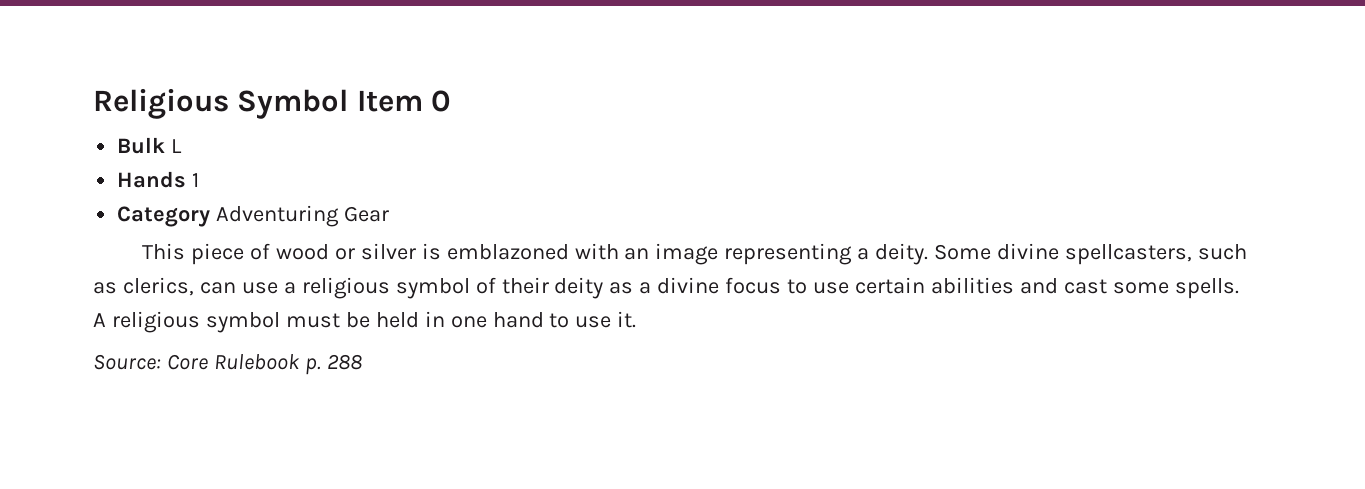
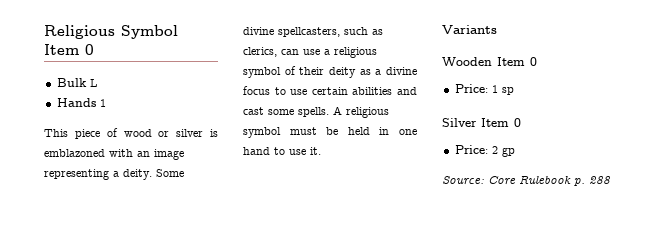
[117,205,390,227] // Category Adventuring Gear -> (106, 103) none
(637, 319) none -> [442,25,497,34] [442,57,537,67] [454,84,514,95] [442,118,521,127] [454,145,515,157] // Variants // Wooden Item 0 // Price: 1 sp // Silver Item 0 // Price: 2 gp

